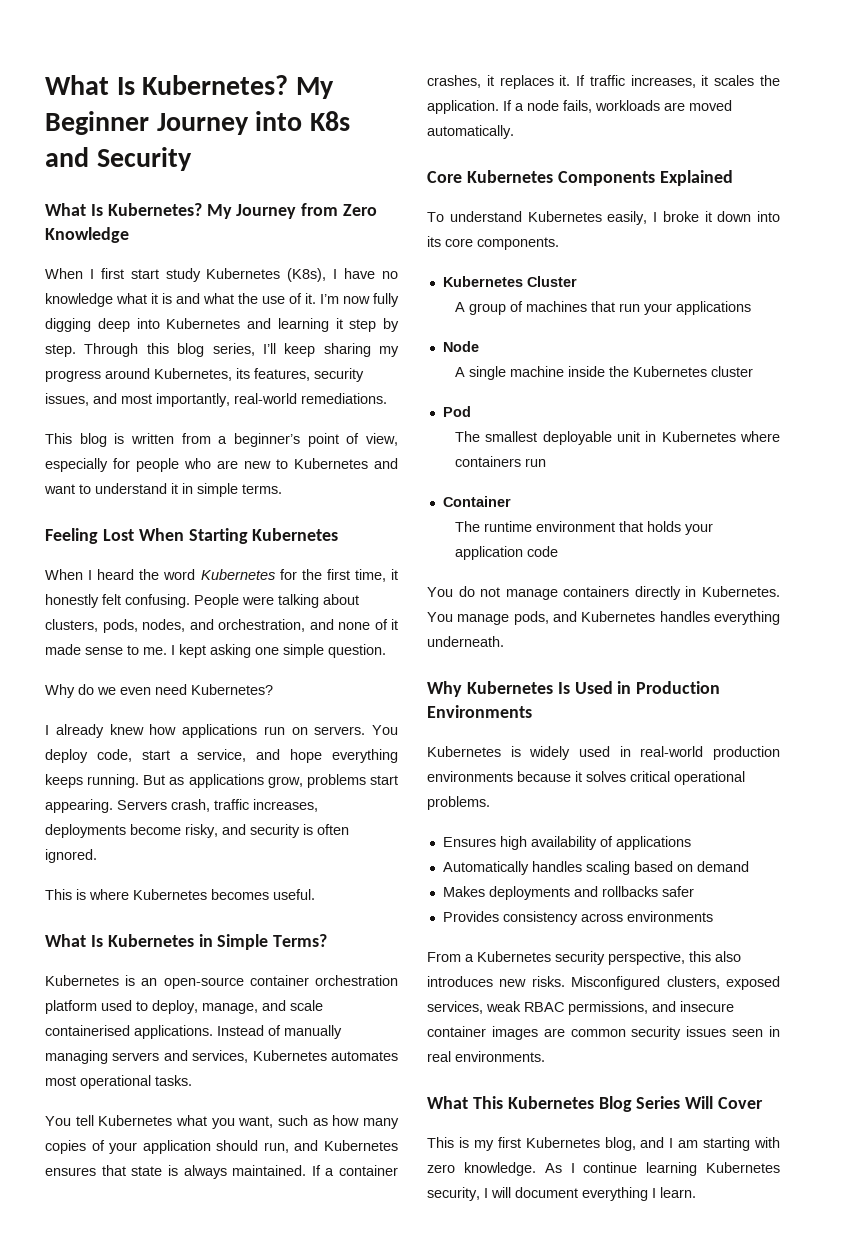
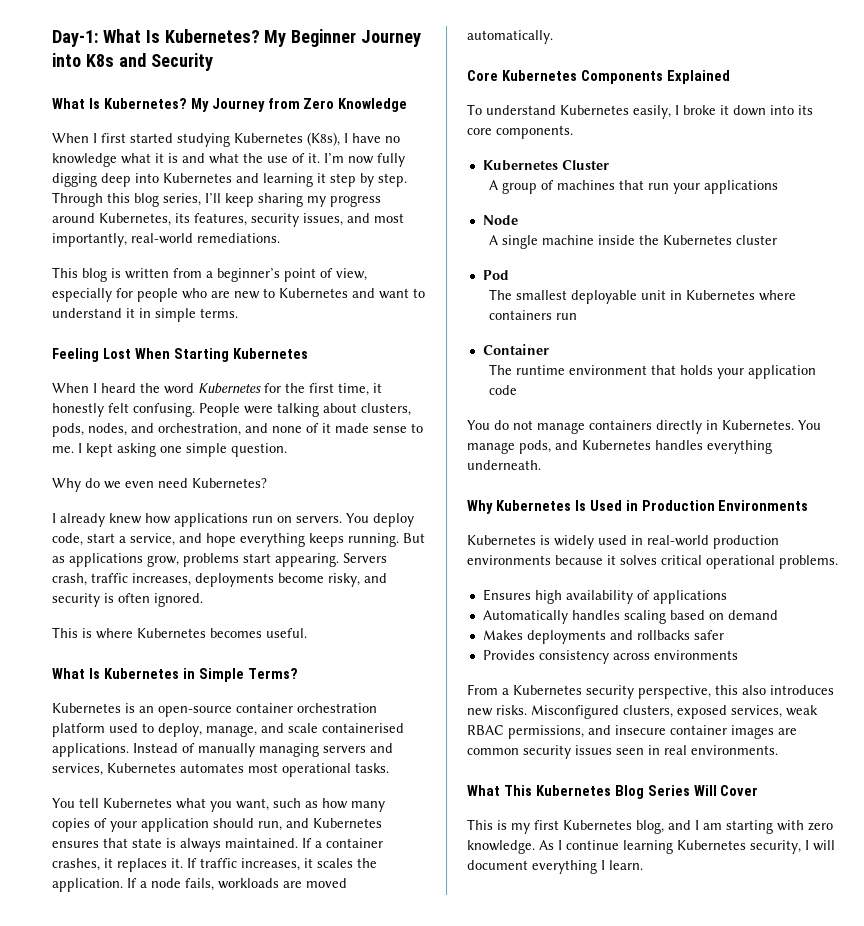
(45, 85) none -> [52,30,98,47] Day-1:
[130,268,201,282] start study -> [130,133,230,147] started studying

